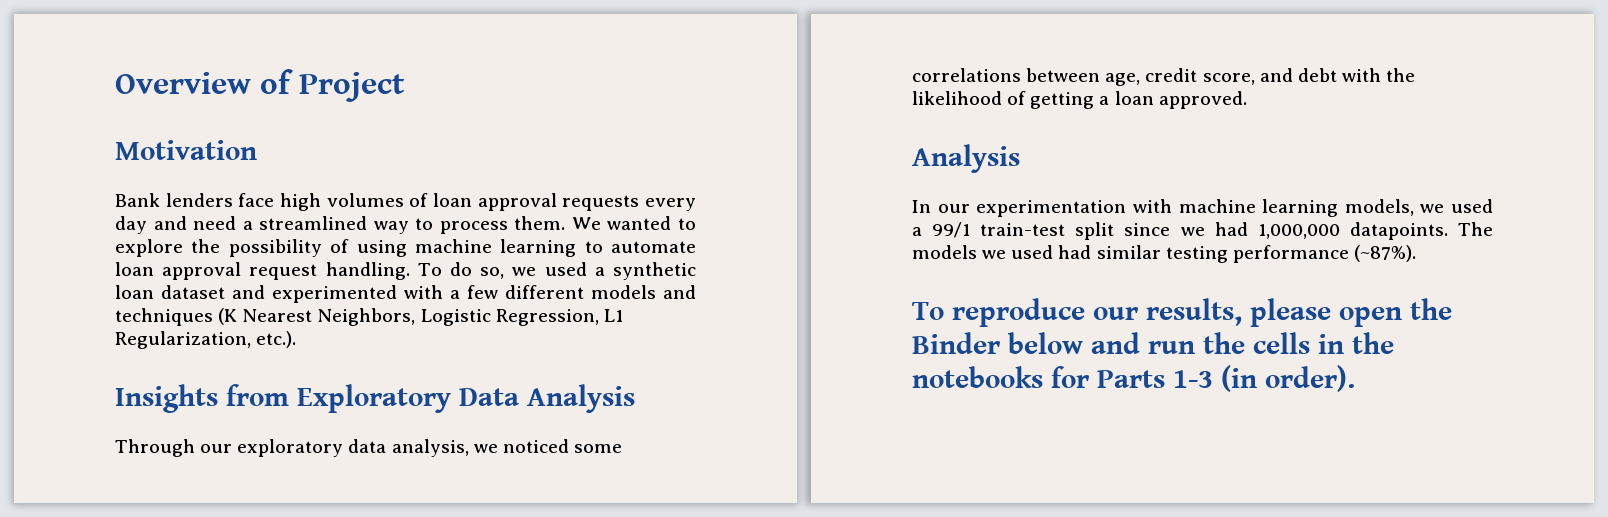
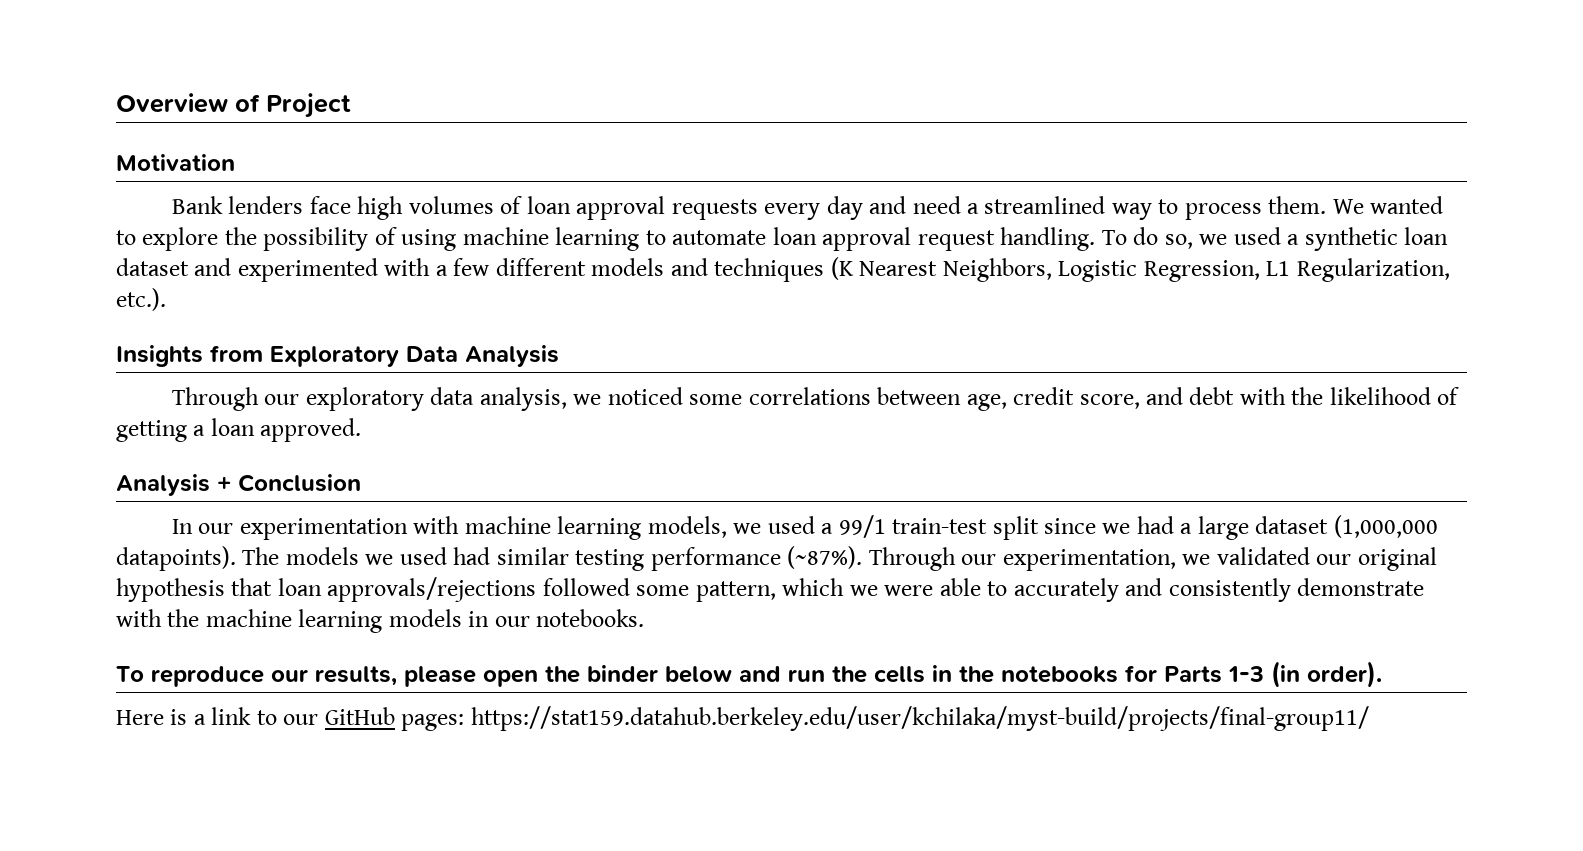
(1020, 158) none -> [217,474,361,492] + Conclusion
[1257,222,1448,240] 1,000,000 datapoints. -> [1180,515,1438,540] [116,546,236,571] a large dataset (1,000,000 datapoints).
(1416, 253) none -> [868,547,1437,571] [116,577,1425,602] [116,609,645,633] Through our experimentation, we validated our original hypothesis that loan approvals/rejections followed some pattern, which we were able to accurately and consistently demonstrate with the machine learning models in our notebooks.
[912,332,1000,354] Binder -> [587,665,658,683] binder
(1355, 378) none -> [116,706,1369,731] // Here is a link to our GitHub pages: https://stat159.datahub.berkeley.edu/user/kchilaka/myst-build/projects/final-group11/

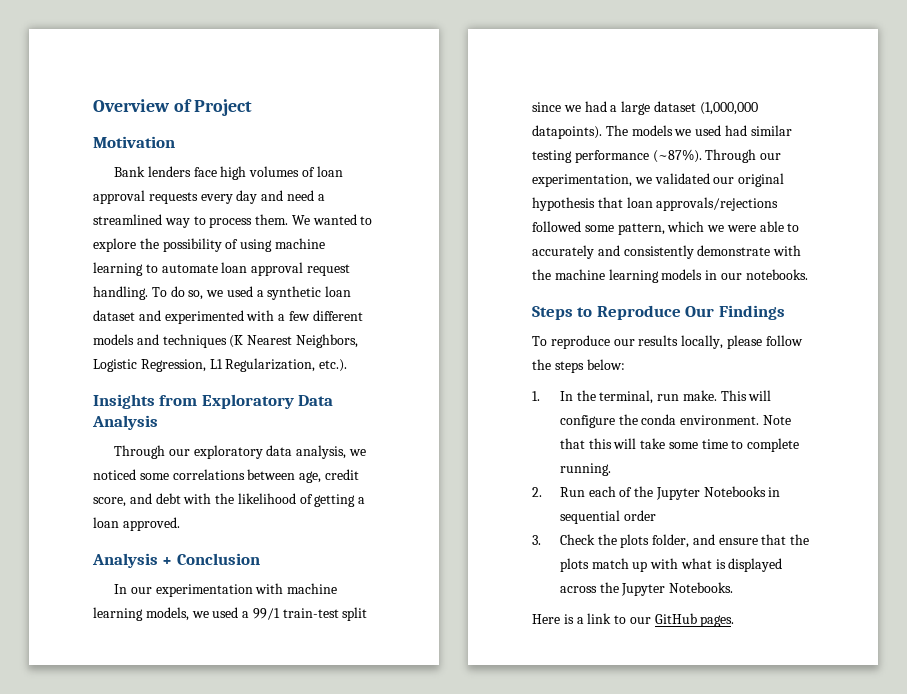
[116,661,1382,688] To reproduce our results, please open the binder below and run the cells in the notebooks for Parts 1-3 (in order). -> [532,305,785,320] [532,335,803,349] [532,359,625,373] [532,390,772,404] [559,414,791,428] [559,438,800,452] [559,463,611,476] [532,486,781,500] [559,510,656,524] [532,534,810,548] [559,558,783,572] [559,582,734,596] Steps to Reproduce Our Findings // To reproduce our results locally, please follow the steps below: // 1. In the terminal, run make. This will configure the conda environment. Note that this will take some time to complete running. // 2. Run each of the Jupyter Notebooks in sequential order // 3. Check the plots folder, and ensure that the plots match up with what is displayed across the Jupyter Notebooks.
[401,706,1369,731] pages: https://stat159.datahub.berkeley.edu/user/kchilaka/myst-build/projects/final-group11/ -> [700,615,735,627] pages.

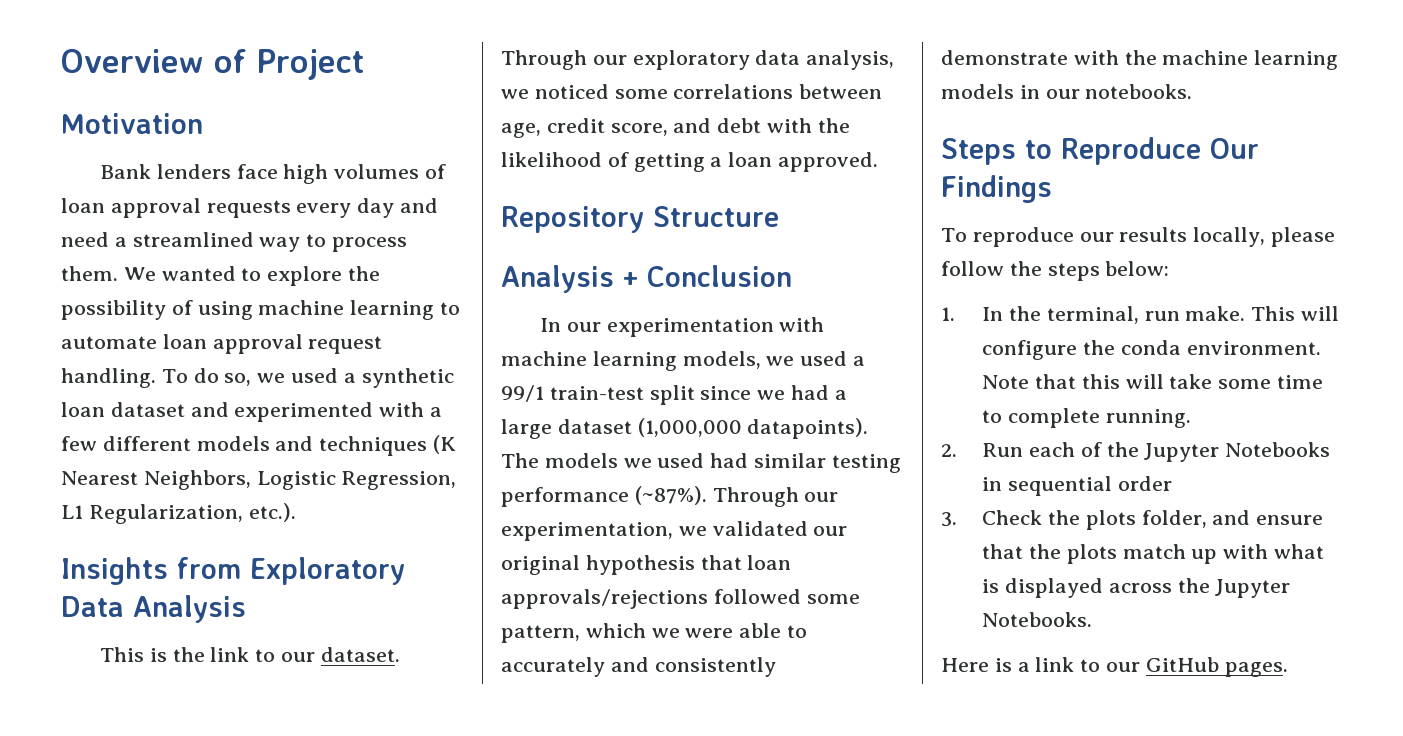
(158, 422) none -> [100,647,400,662] This is the link to our dataset.
(180, 524) none -> [501,206,779,233] // Repository Structure

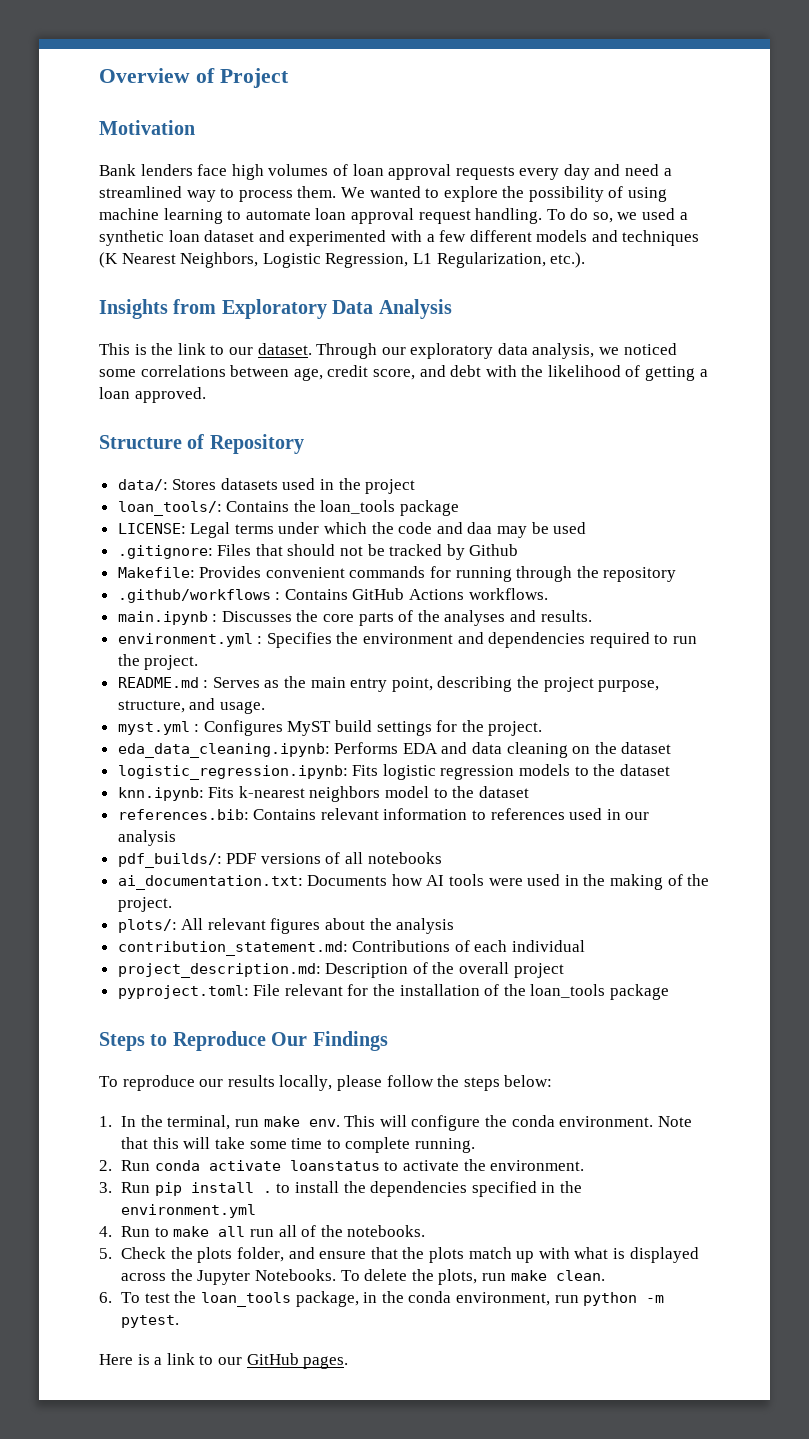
(879, 162) none -> [99,434,205,449] Structure of
[653,206,779,227] [501,265,792,293] [540,317,825,337] [501,351,866,371] [501,385,847,405] [501,418,869,439] [501,453,901,473] [501,486,839,507] [501,521,848,541] [501,555,792,575] [501,589,860,609] [501,623,808,643] [501,657,776,677] [941,50,1339,70] [941,84,1193,99] Structure // Analysis + Conclusion // In our experimentation with machine learning models, we used a 99/1 train-test split since we had a large dataset (1,000,000 datapoints). The models we used had similar testing performance (~87%). Through our experimentation, we validated our original hypothesis that loan approvals/rejections followed some pattern, which we were able to accurately and consistently demonstrate with the machine learning models in our notebooks. -> [117,478,416,494] [117,500,460,516] [117,522,587,538] [117,544,519,560] [117,566,677,582] [117,588,548,603] [117,610,592,626] [117,632,698,648] [117,654,199,670] [117,676,660,692] [117,698,265,714] [117,720,543,736] [117,742,672,758] [117,764,670,780] [117,786,529,802] [117,808,650,820] [117,830,176,846] [117,852,442,868] [117,874,710,890] [117,897,172,912] [117,918,455,934] [117,940,586,956] [117,962,564,978] [117,984,670,1000] // data/: Stores datasets used in the project // loan_tools/: Contains the loan_tools package // LICENSE: Legal terms under which the code and daa may be used // .gitignore: Files that should not be tracked by Github // Makefile: Provides convenient commands for running through the repository // .github/workflows : Contains GitHub Actions workflows. // main.ipynb : Discusses the core parts of the analyses and results. // environment.yml : Specifies the environment and dependencies required to run the project. // README.md : Serves as the main entry point, describing the project purpose, structure, and usage. // myst.yml : Configures MyST build settings for the project. // eda_data_cleaning.ipynb: Performs EDA and data cleaning on the dataset // logistic_regression.ipynb: Fits logistic regression models to the dataset // knn.ipynb: Fits k-nearest neighbors model to the dataset // references.bib: Contains relevant information to references used in our analysis // pdf_builds/: PDF versions of all notebooks // ai_documentation.txt: Documents how AI tools were used in the making of the project. // plots/: All relevant figures about the analysis // contribution_statement.md: Contributions of each individual // project_description.md: Description of the overall project // pyproject.toml: File relevant for the installation of the loan_tools package
[1185,306,1246,321] make. -> [263,1116,340,1127] make env.
[1029,442,1331,462] [982,476,1172,496] [941,512,957,527] each of the Jupyter Notebooks in sequential order // 3. -> [154,1159,585,1171] [99,1181,583,1197] [121,1204,257,1218] [99,1225,426,1237] [99,1248,112,1259] conda activate loanstatus to activate the environment. // 3. Run pip install . to install the dependencies specified in the environment.yml // 4. Run to make all run all of the notebooks. // 5.
(1093, 619) none -> [340,1269,605,1285] [99,1291,665,1307] [121,1315,180,1328] To delete the plots, run make clean. // 6. To test the loan_tools package, in the conda environment, run python -m pytest.

